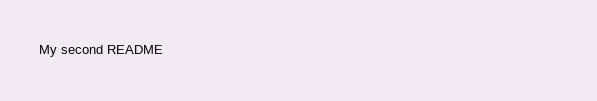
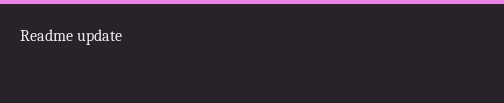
[39,45,163,57] My second README -> [20,29,123,45] Readme update

